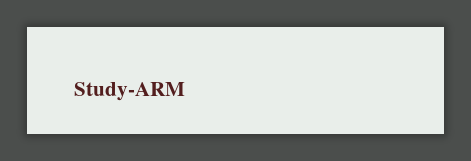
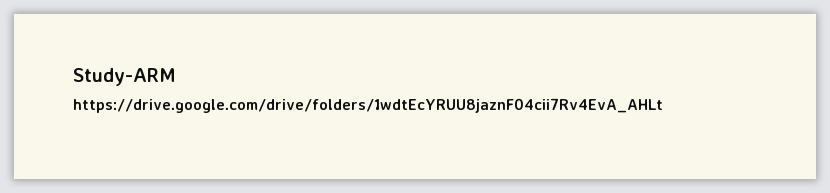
(185, 91) none -> [73,98,663,113] // https://drive.google.com/drive/folders/1wdtEcYRUU8jaznF04cii7Rv4EvA_AHLt

